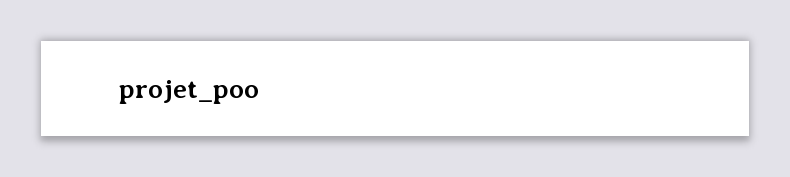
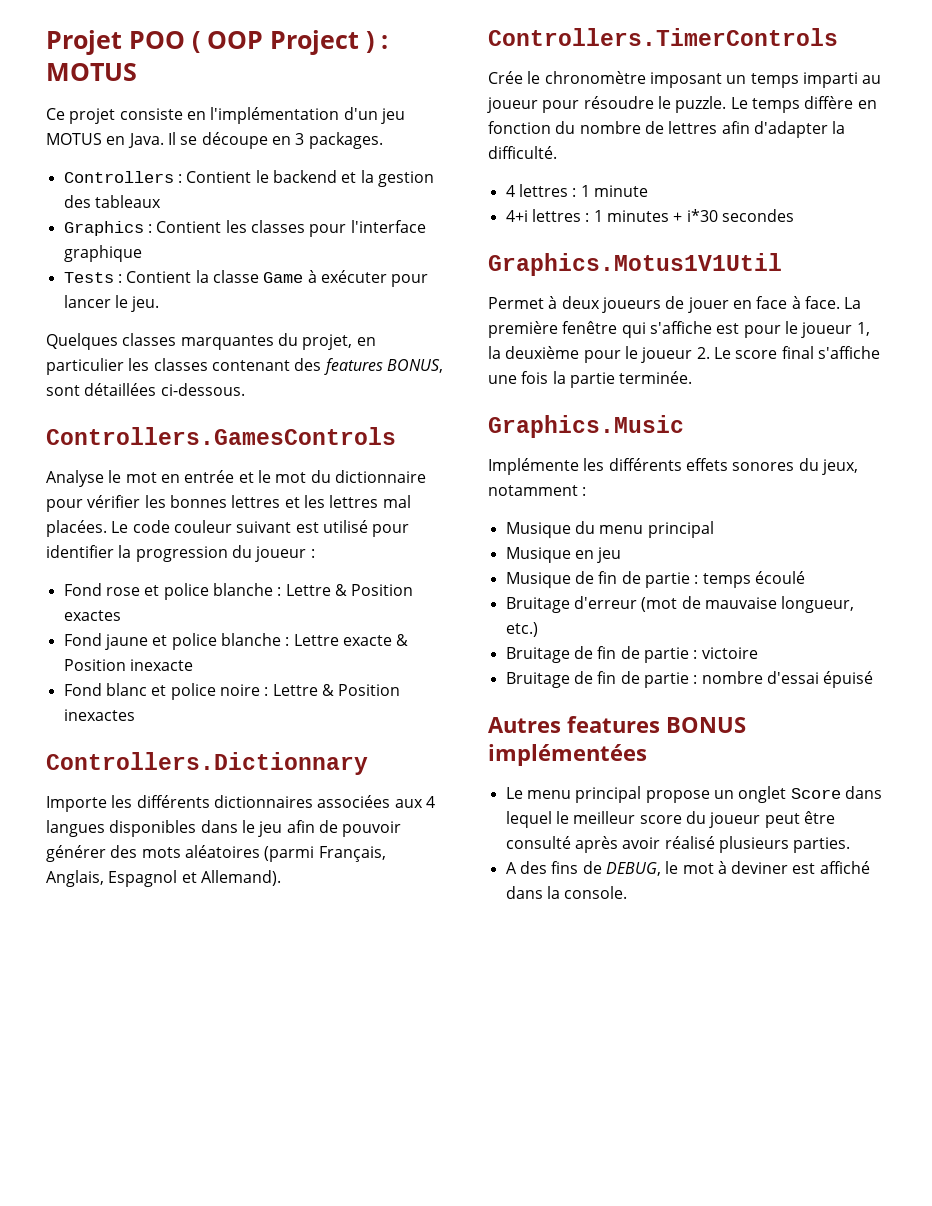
[119,80,259,104] projet_poo -> [46,30,388,55] [46,63,137,81] [46,107,405,124] [46,132,383,149] [63,170,434,187] [63,195,161,208] [63,220,426,237] [63,245,142,262] [63,270,429,287] [63,295,160,312] [46,333,376,350] [46,358,443,375] [46,383,245,396] [46,427,396,445] [46,470,426,487] [46,495,411,512] [46,520,410,537] [46,545,315,562] [63,583,414,600] [63,610,121,621] [63,633,409,650] [63,659,193,671] [63,683,401,700] [63,709,135,721] [46,752,368,775] [46,795,435,812] [46,820,402,837] [46,845,386,862] [46,870,281,887] [488,28,838,46] [488,71,882,88] [487,96,877,113] [488,121,846,138] [488,146,557,159] [505,184,648,197] [505,209,794,222] [488,253,782,276] [488,296,862,313] [488,321,870,338] [488,346,880,363] [488,371,693,388] [488,415,684,438] [488,458,858,475] [488,485,587,496] [505,521,714,538] [505,547,622,563] [505,571,805,588] [505,596,855,613] [505,622,538,637] [505,646,758,663] [505,671,874,688] [488,716,746,733] [488,744,647,766] [505,786,882,803] [505,811,835,828] [505,836,851,853] [505,861,870,876] [505,886,628,899] Projet POO ( OOP Project ) : MOTUS // Ce projet consiste en l'implémentation d'un jeu MOTUS en Java. Il se découpe en 3 packages. // Controllers : Contient le backend et la gestion des tableaux // Graphics : Contient les classes pour l'interface graphique // Tests : Contient la classe Game à exécuter pour lancer le jeu. // Quelques classes marquantes du projet, en particulier les classes contenant des features BONUS, sont détaillées ci-dessous. // Controllers.GamesControls // Analyse le mot en entrée et le mot du dictionnaire pour vérifier les bonnes lettres et les lettres mal placées. Le code couleur suivant est utilisé pour identifier la progression du joueur : // Fond rose et police blanche : Lettre & Position exactes // Fond jaune et police blanche : Lettre exacte & Position inexacte // Fond blanc et police noire : Lettre & Position inexactes // Controllers.Dictionnary // Importe les différents dictionnaires associées aux 4 langues disponibles dans le jeu afin de pouvoir générer des mots aléatoires (parmi Français, Anglais, Espagnol et Allemand). // Controllers.TimerControls // Crée le chronomètre imposant un temps imparti au joueur pour résoudre le puzzle. Le temps diffère en fonction du nombre de lettres afin d'adapter la difficulté. // 4 lettres : 1 minute // 4+i lettres : 1 minutes + i*30 secondes // Graphics.Motus1V1Util // Permet à deux joueurs de jouer en face à face. La première fenêtre qui s'affiche est pour le joueur 1, la deuxième pour le joueur 2. Le score final s'affiche une fois la partie terminée. // Graphics.Music // Implémente les différents effets sonores du jeux, notamment : // Musique du menu principal // Musique en jeu // Musique de fin de partie : temps écoulé // Bruitage d'erreur (mot de mauvaise longueur, etc.) // Bruitage de fin de partie : victoire // Bruitage de fin de partie : nombre d'essai épuisé // Autres features BONUS implémentées // Le menu principal propose un onglet Score dans lequel le meilleur score du joueur peut être consulté après avoir réalisé plusieurs parties. // A des fins de DEBUG, le mot à deviner est affiché dans la console.

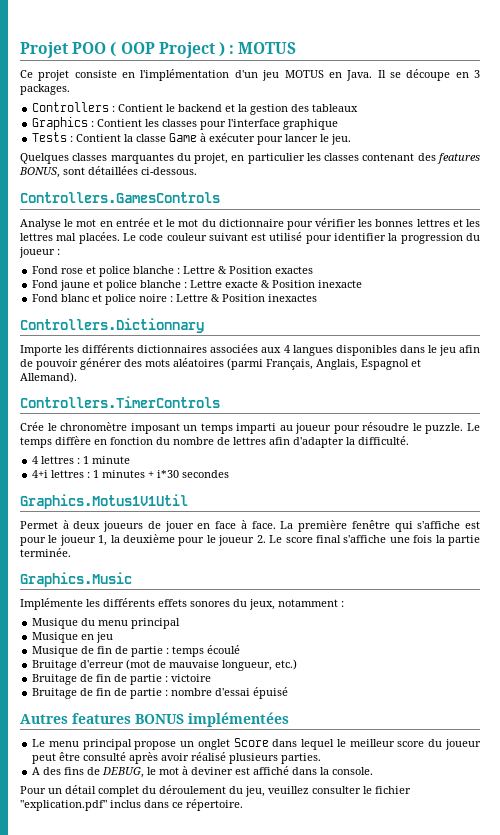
(628, 892) none -> [20,785,411,797] [20,799,243,811] // Pour un détail complet du déroulement du jeu, veuillez consulter le fichier "explication.pdf" inclus dans ce répertoire.

